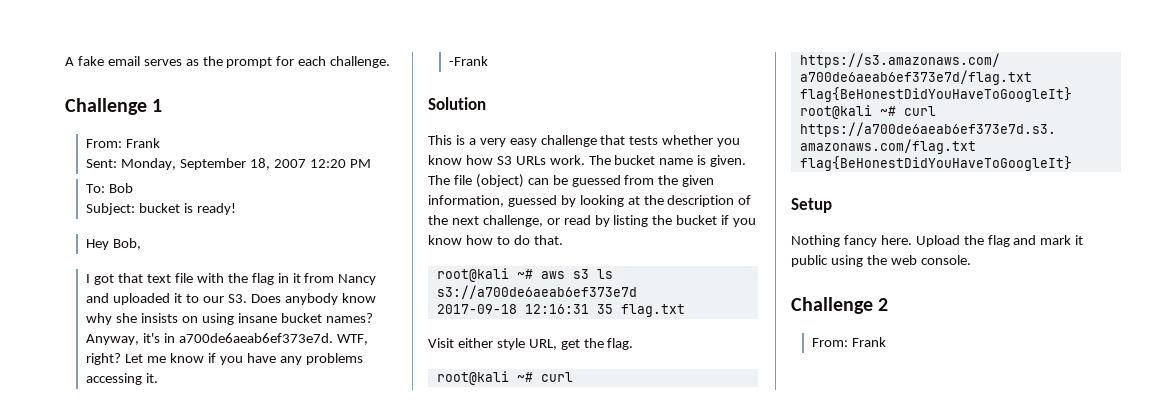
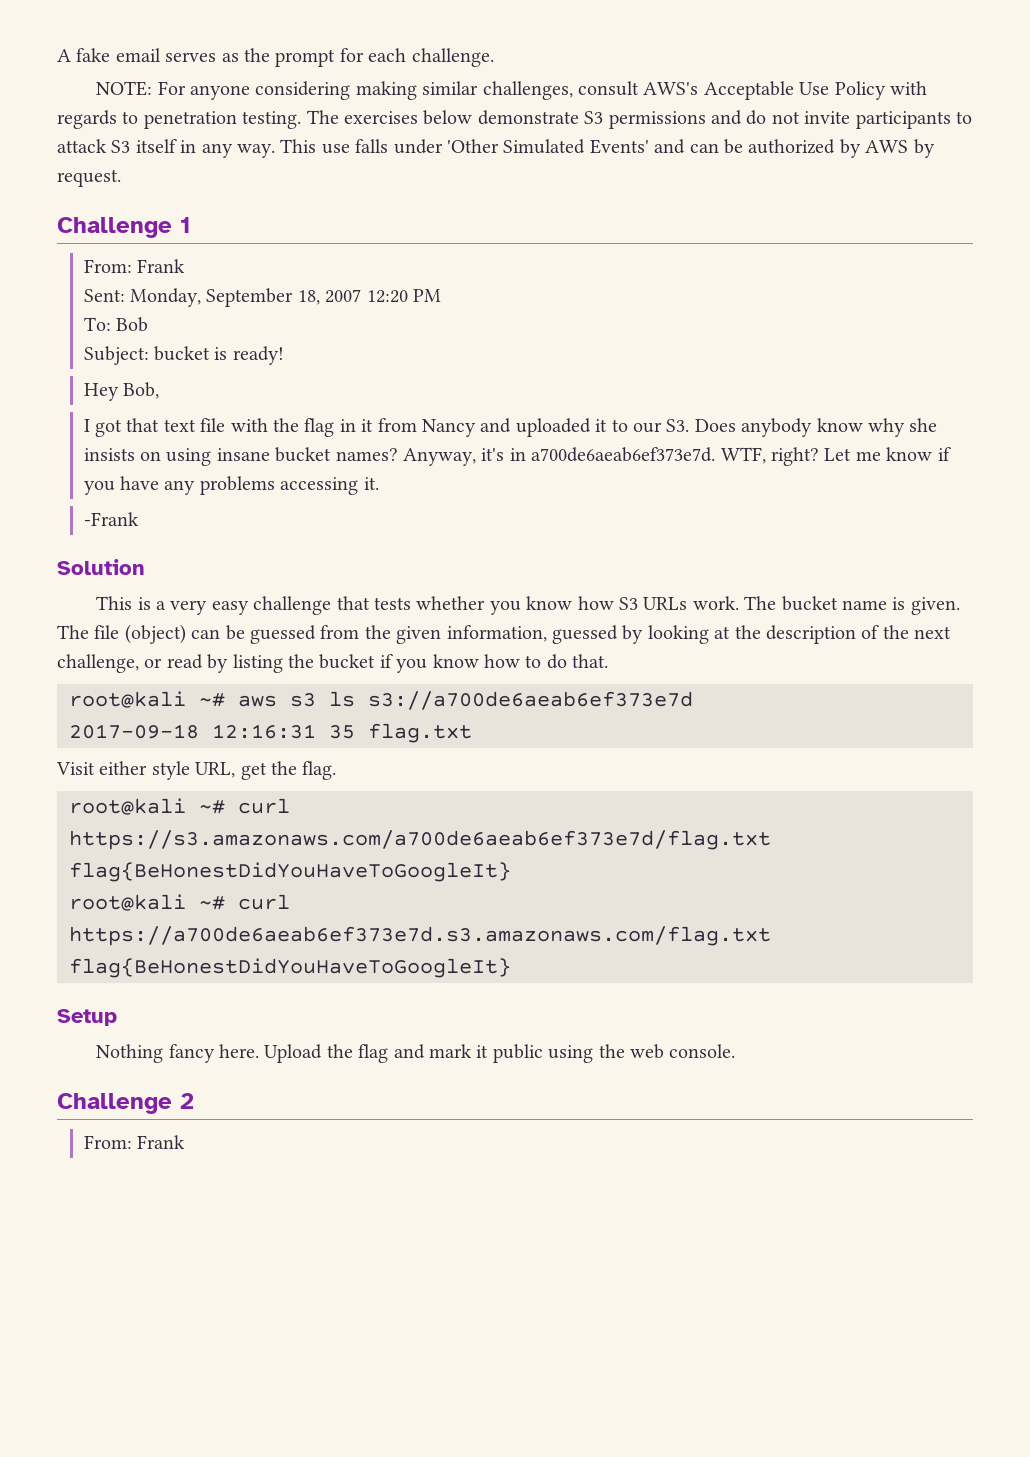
(391, 62) none -> [96,81,927,100] [57,110,972,129] [57,139,935,158] [57,169,121,187] // NOTE: For anyone considering making similar challenges, consult AWS's Acceptable Use Policy with regards to penetration testing. The exercises below demonstrate S3 permissions and do not invite participants to attack S3 itself in any way. This use falls under 'Other Simulated Events' and can be authorized by AWS by request.

